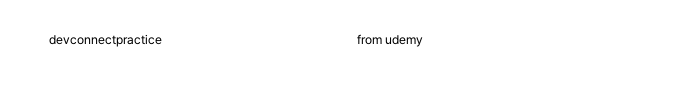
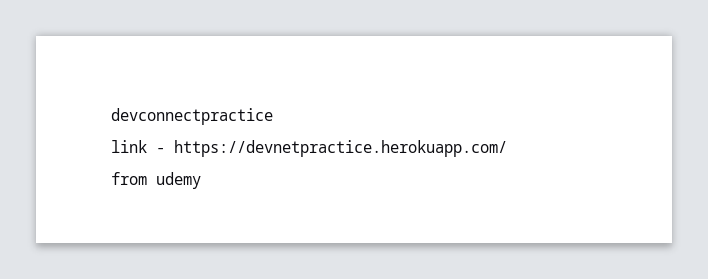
(162, 40) none -> [111,140,507,157] // link - https://devnetpractice.herokuapp.com/

